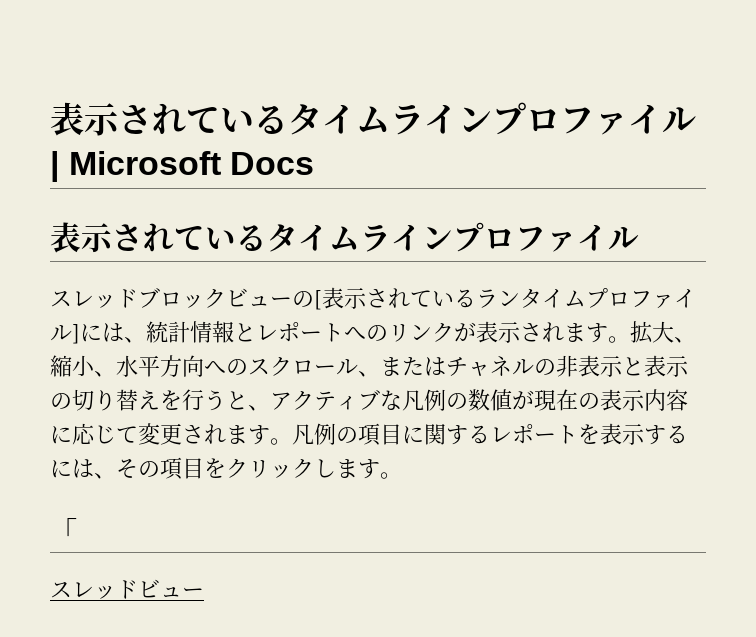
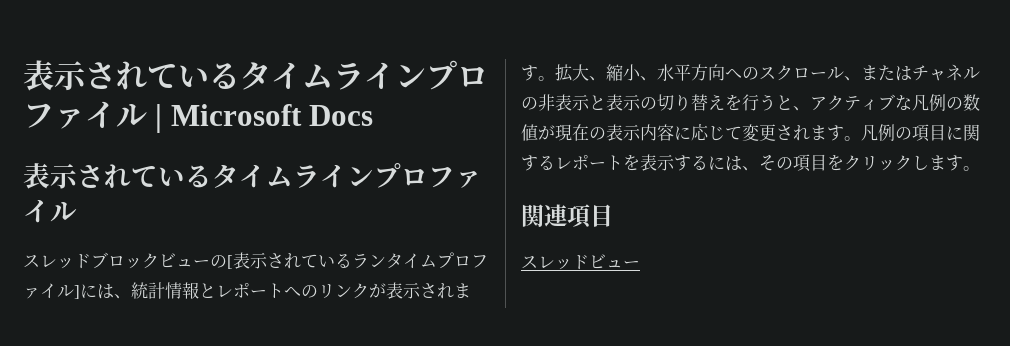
[50,518,77,542] 「 -> [521,204,613,228] 関連項目

